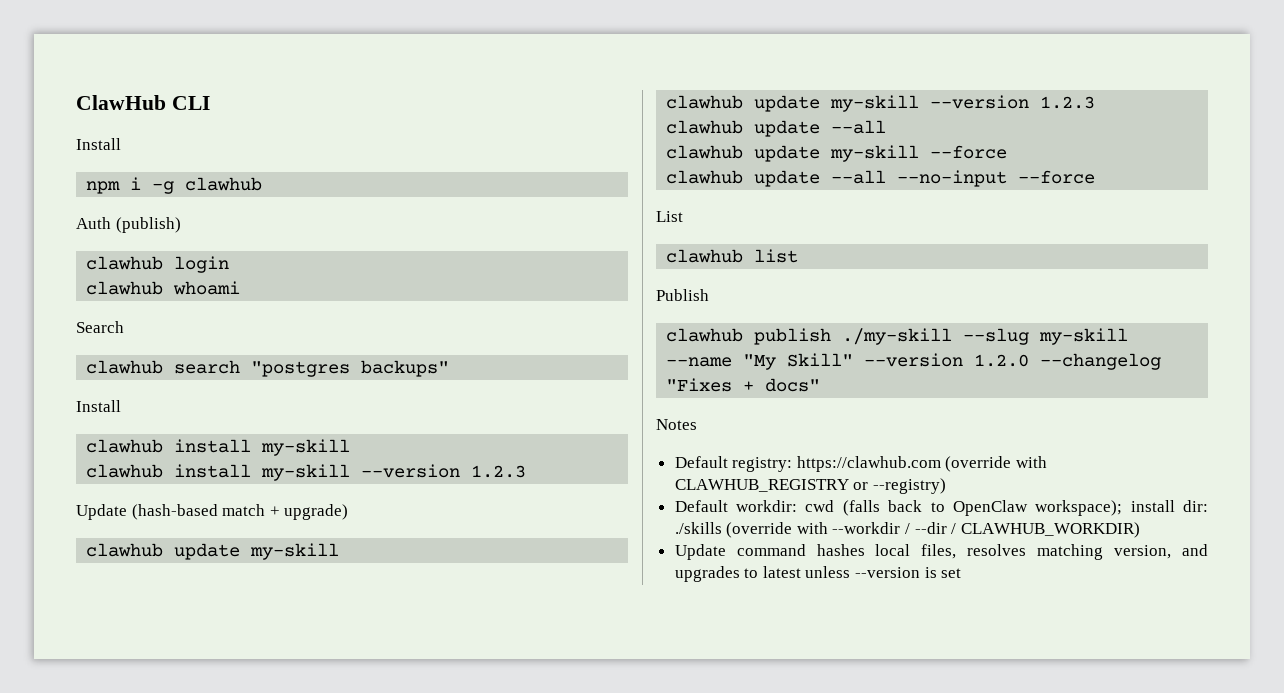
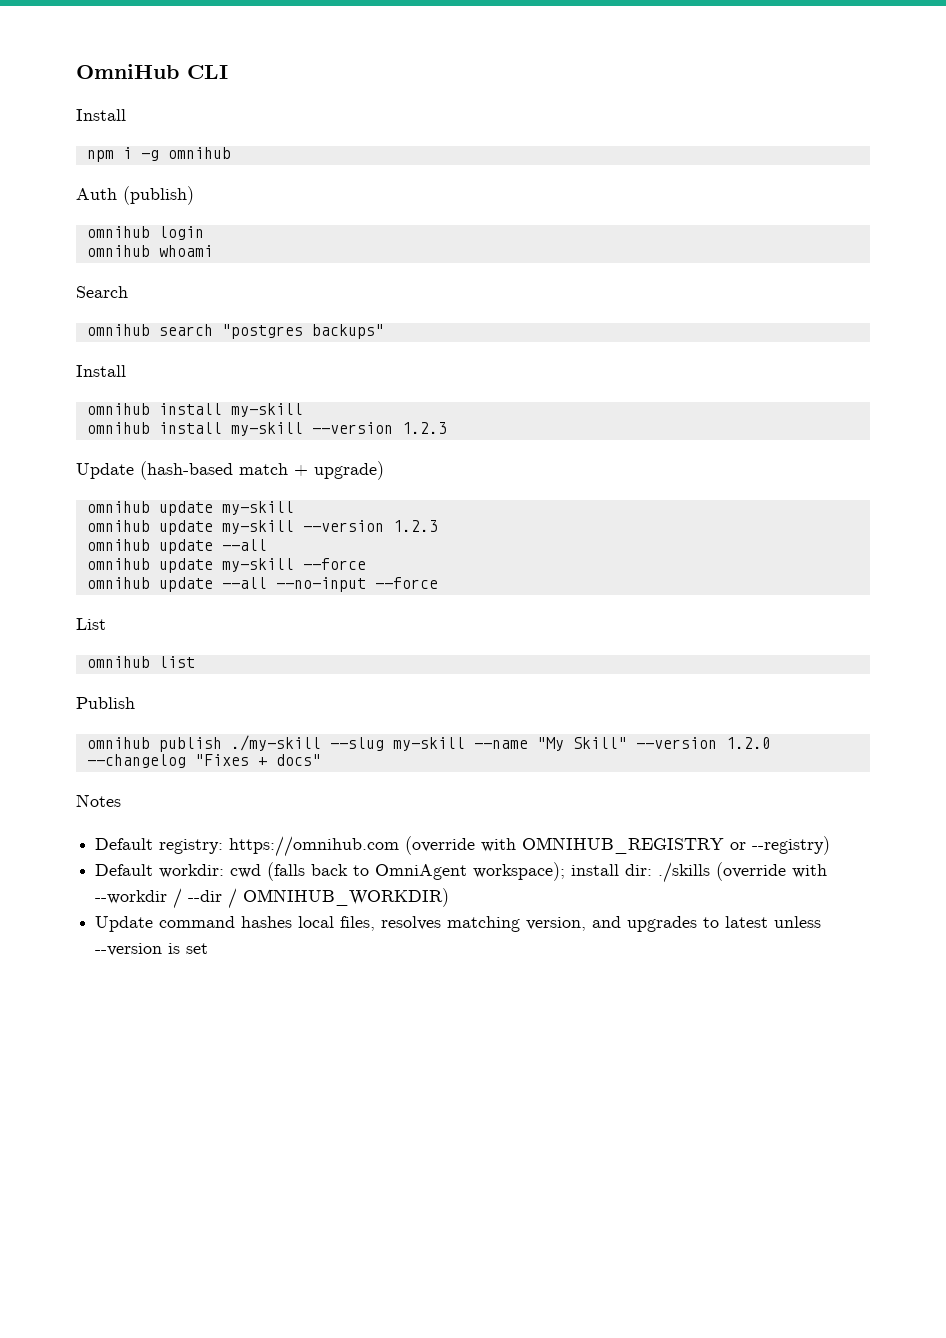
[76,95,166,110] ClawHub -> [76,64,179,79] OmniHub
[185,177,263,191] clawhub -> [167,147,231,159] omnihub
[86,256,164,270] clawhub -> [86,226,150,238] omnihub
[86,281,164,295] clawhub -> [86,245,150,257] omnihub
[86,360,164,374] clawhub -> [86,324,150,336] omnihub
[86,439,164,453] clawhub -> [86,403,150,415] omnihub
[86,464,164,478] clawhub -> [86,422,150,434] omnihub
[86,543,164,557] clawhub -> [86,501,150,513] omnihub
[666,95,744,109] clawhub -> [86,520,150,532] omnihub
[666,120,744,134] clawhub -> [86,539,150,551] omnihub
[666,145,744,159] clawhub -> [86,558,150,570] omnihub
[666,170,744,184] clawhub -> [86,577,150,589] omnihub
[666,249,744,263] clawhub -> [86,656,150,668] omnihub
[666,328,744,342] clawhub -> [86,737,150,749] omnihub
[796,456,1048,472] [674,479,849,492] https://clawhub.com (override with CLAWHUB_REGISTRY -> [229,836,725,857] https://omnihub.com (override with OMNIHUB_REGISTRY
[952,500,1028,516] OpenClaw -> [375,864,468,880] OmniAgent
[960,522,1140,538] CLAWHUB_WORKDIR) -> [243,888,450,907] OMNIHUB_WORKDIR)

